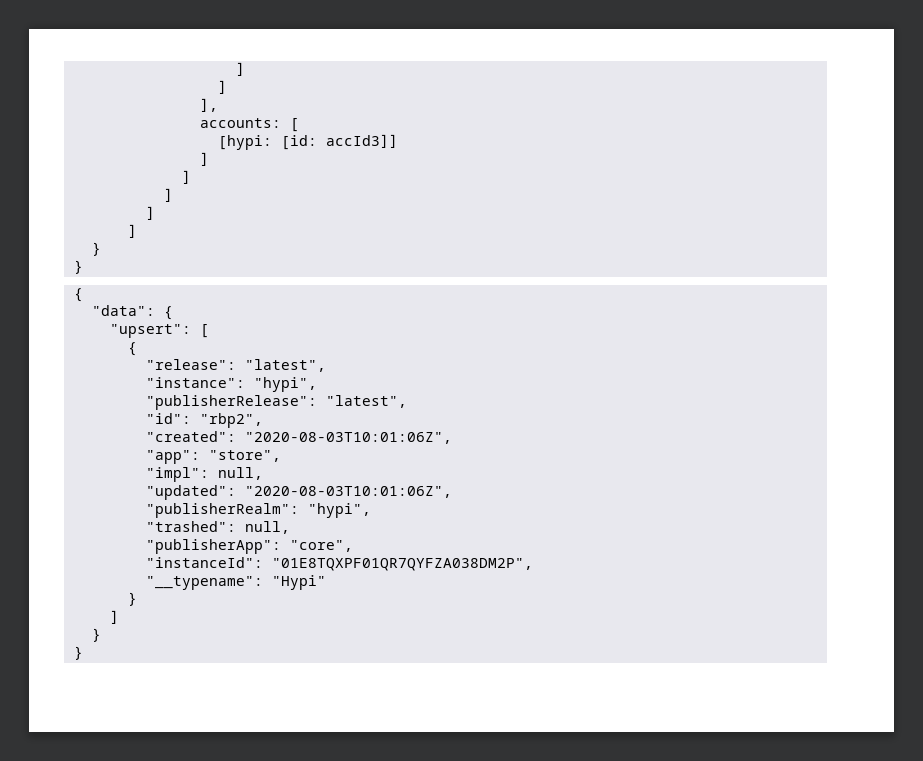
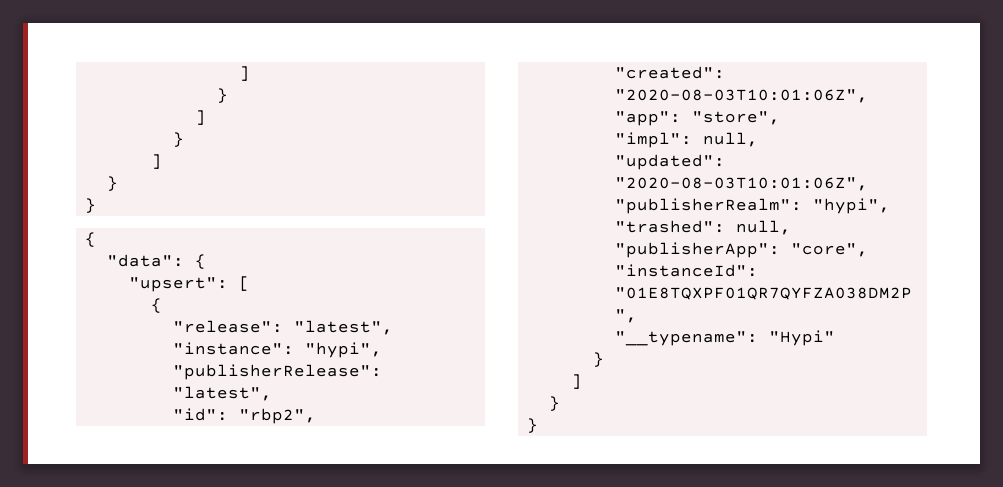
[235,62,245,76] [217,80,227,94] [199,98,218,112] [199,118,299,132] [217,134,398,150] [199,152,209,166] [181,170,191,184] [163,188,173,202] [145,206,155,220] ] // ] // ], // accounts: [ // [hypi: [id: accId3]] // ] // ] // ] // ] -> [239,66,250,81] [217,88,228,103] [195,110,206,125] [173,132,184,147] ] // } // ] // }

